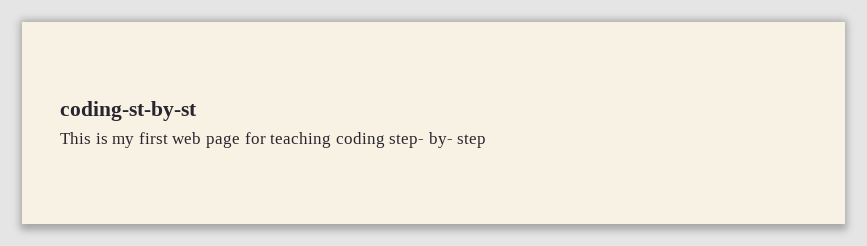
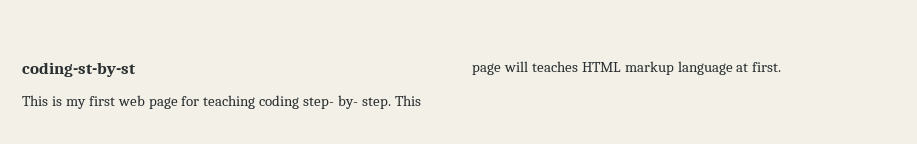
[457,134,487,148] step -> [362,95,421,109] [472,61,782,75] step. This page will teaches HTML markup language at first.

